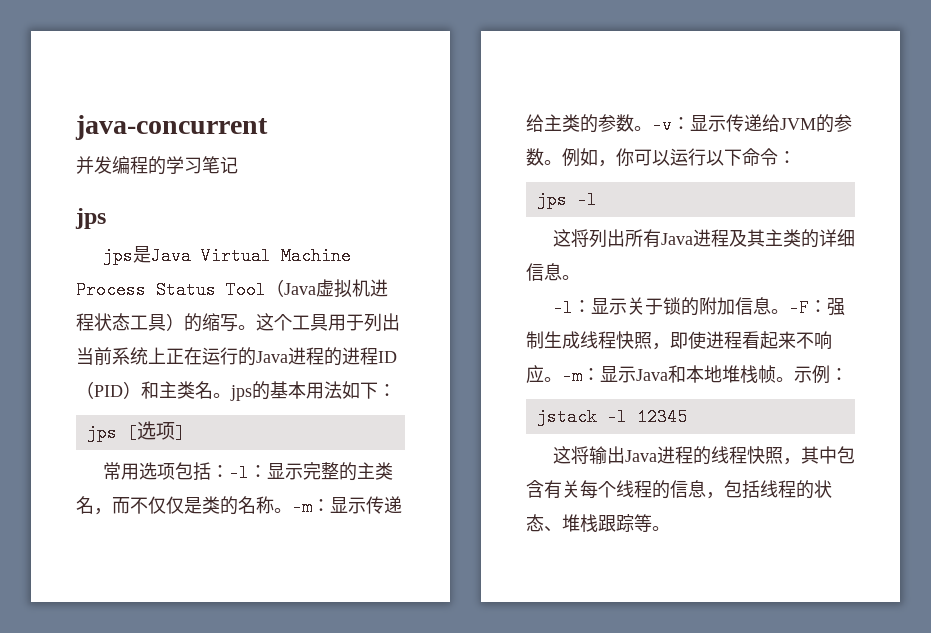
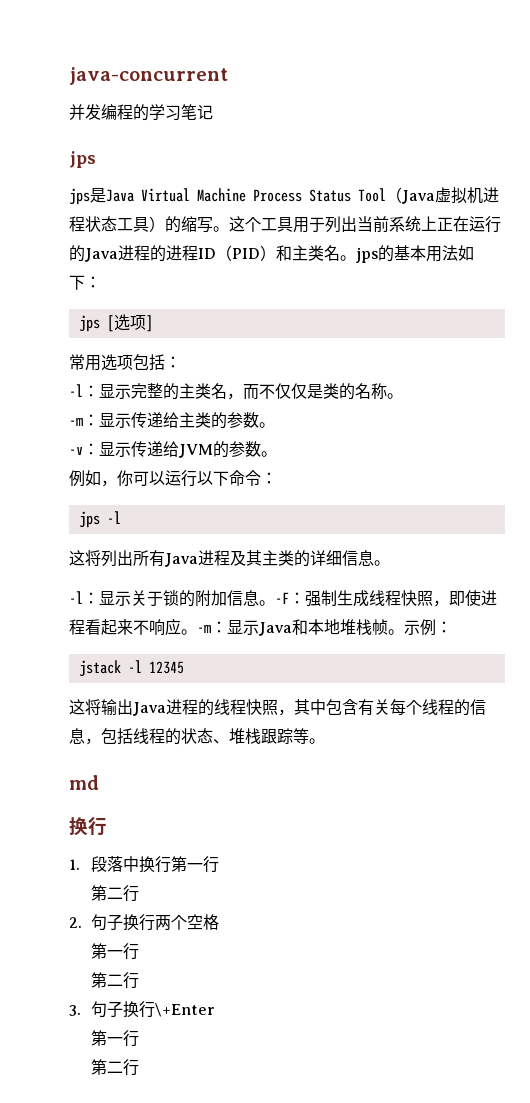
(229, 471) none -> (181, 362) //
(292, 510) none -> (403, 396) //
(652, 128) none -> (275, 425) //
(562, 162) none -> (277, 454) //
(670, 528) none -> [69,775,99,790] [69,817,107,836] [69,856,219,873] [90,885,139,902] [69,914,219,931] [90,943,139,960] [90,972,139,989] [69,1001,215,1018] [90,1030,139,1047] [90,1059,139,1076] // md // 换行 // 1.段落中换行第一行 // 第二行 // 2.句子换行两个空格 // 第一行 // 第二行 // 3.句子换行\+Enter // 第一行 // 第二行

